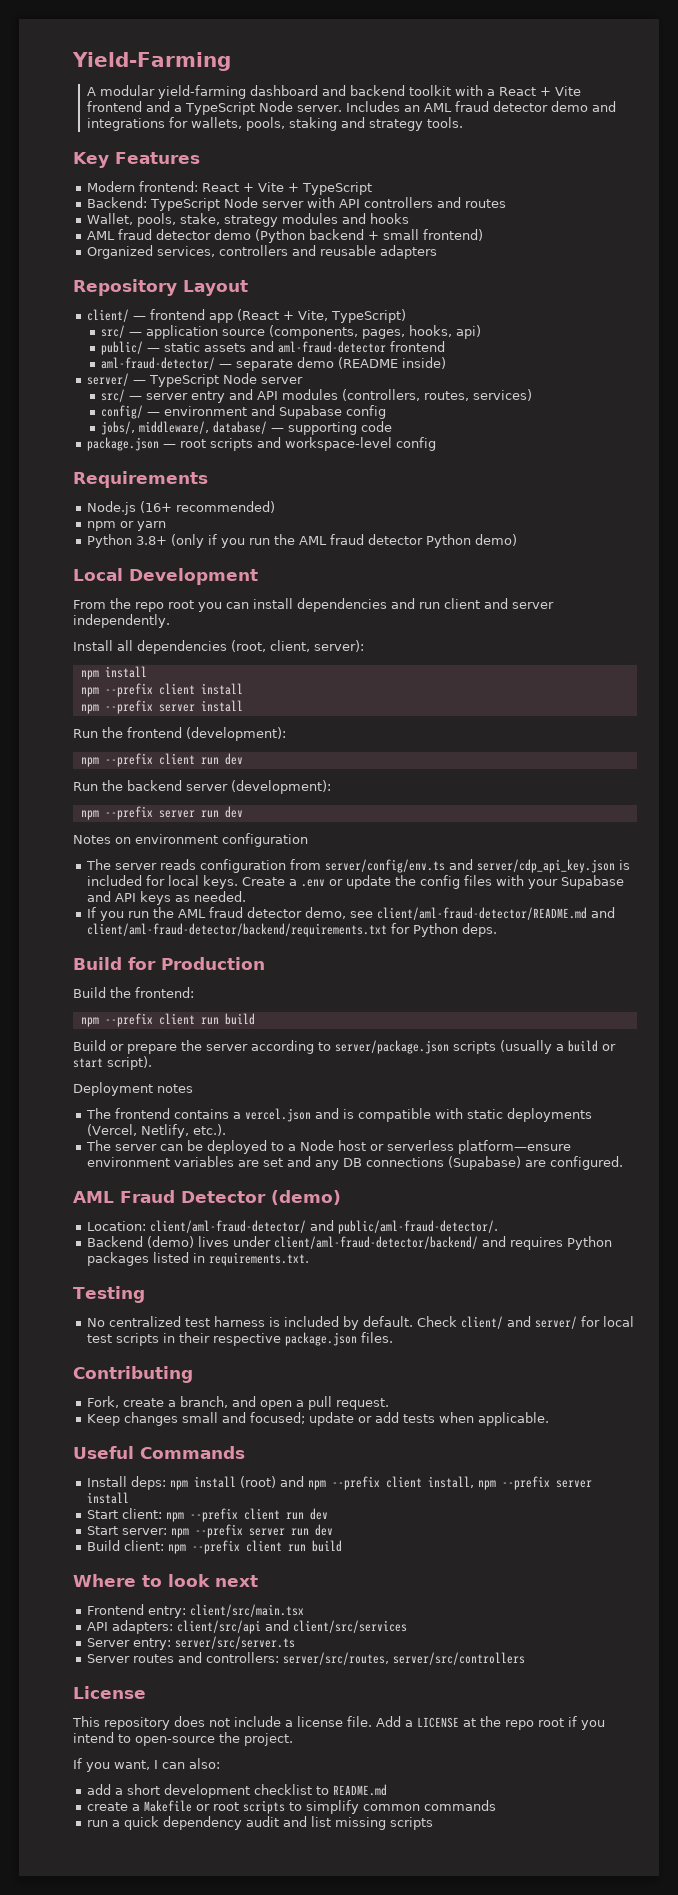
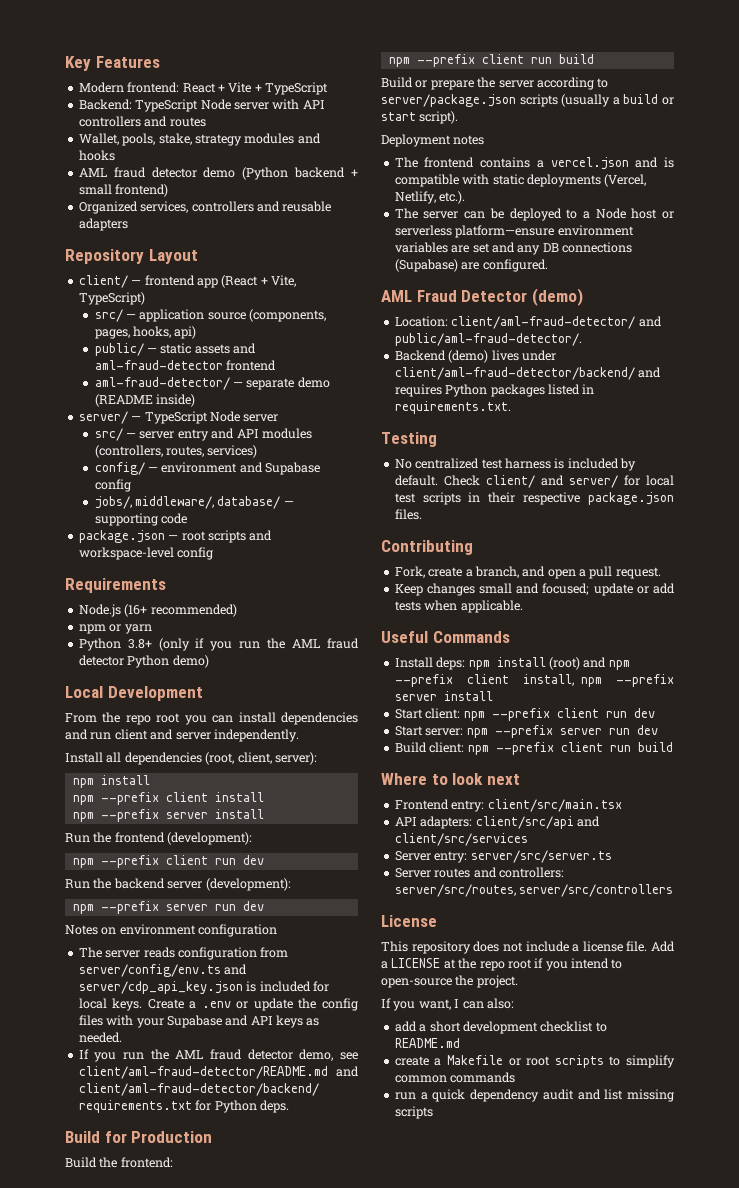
[72,52,231,71] [87,85,582,99] [87,101,617,115] [87,117,464,131] Yield-Farming // A modular yield-farming dashboard and backend toolkit with a React + Vite frontend and a TypeScript Node server. Includes an AML fraud detector demo and integrations for wallets, pools, staking and strategy tools. // -> (65, 63) none

